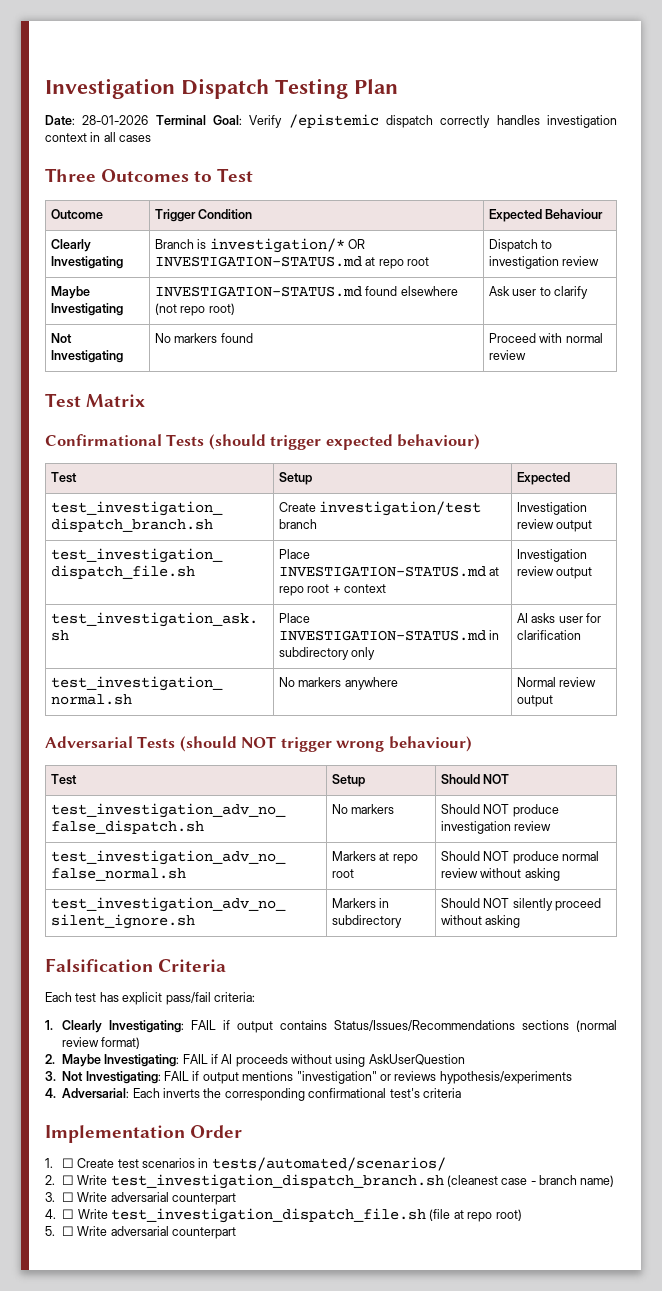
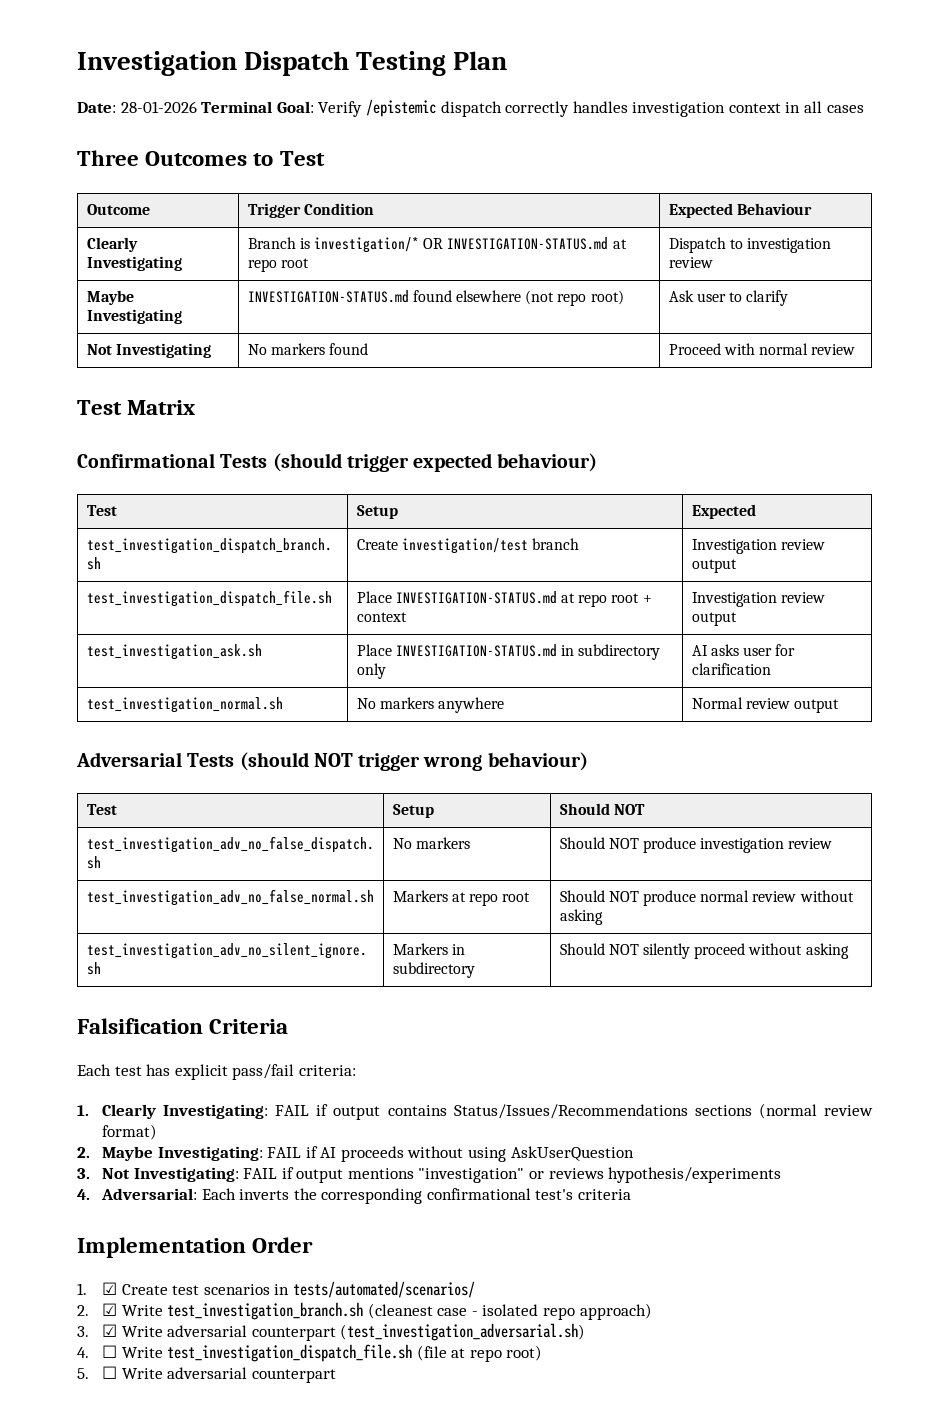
[61,1158,74,1168] ☐ -> [101,1282,117,1295] ☑
[61,1174,615,1189] [45,1192,236,1205] ☐ Write test_investigation_dispatch_branch.sh (cleanest case - branch name) // 3. ☐ Write adversarial counterpart -> [101,1302,652,1320] [77,1323,586,1341] ☑ Write test_investigation_branch.sh (cleanest case - isolated repo approach) // 3. ☑ Write adversarial counterpart (test_investigation_adversarial.sh)

